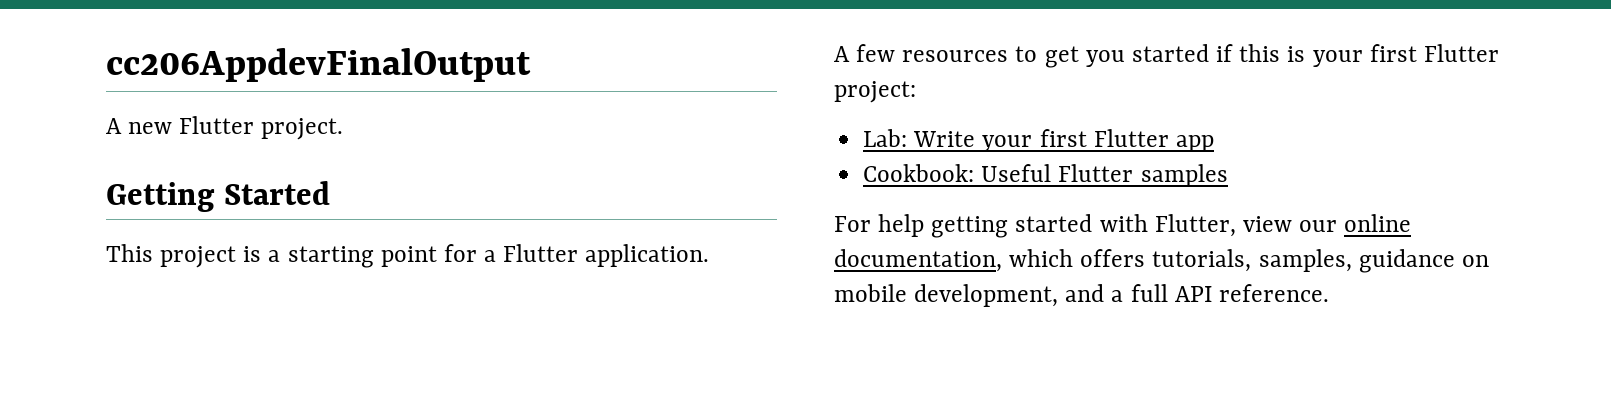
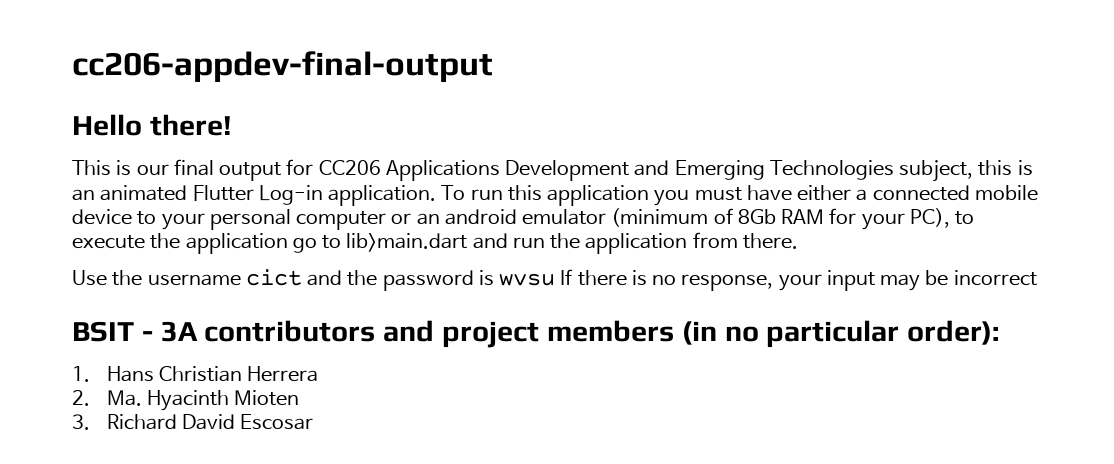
[106,48,531,82] [106,116,344,140] [106,181,330,212] [106,244,710,268] [834,44,1499,68] [834,81,916,103] [863,129,1214,152] [863,164,1228,187] [834,214,1412,238] [834,249,1489,273] [834,284,1329,307] cc206AppdevFinalOutput // A new Flutter project. // Getting Started // This project is a starting point for a Flutter application. // A few resources to get you started if this is your first Flutter project: // Lab: Write your first Flutter app // Cookbook: Useful Flutter samples // For help getting started with Flutter, view our online documentation, which offers tutorials, samples, guidance on mobile development, and a full API reference. -> [72,51,493,82] [72,114,232,136] [72,159,1033,182] [72,185,1038,206] [72,208,975,230] [72,232,798,254] [72,269,1037,291] [72,320,1000,348] [72,366,319,382] [72,390,300,411] [72,414,314,430] cc206-appdev-final-output // Hello there! // This is our final output for CC206 Applications Development and Emerging Technologies subject, this is an animated Flutter Log-in application. To run this application you must have either a connected mobile device to your personal computer or an android emulator (minimum of 8Gb RAM for your PC), to execute the application go to lib>main.dart and run the application from there. // Use the username cict and the password is wvsu If there is no response, your input may be incorrect // BSIT - 3A contributors and project members (in no particular order): // 1. Hans Christian Herrera // 2. Ma. Hyacinth Mioten // 3. Richard David Escosar

